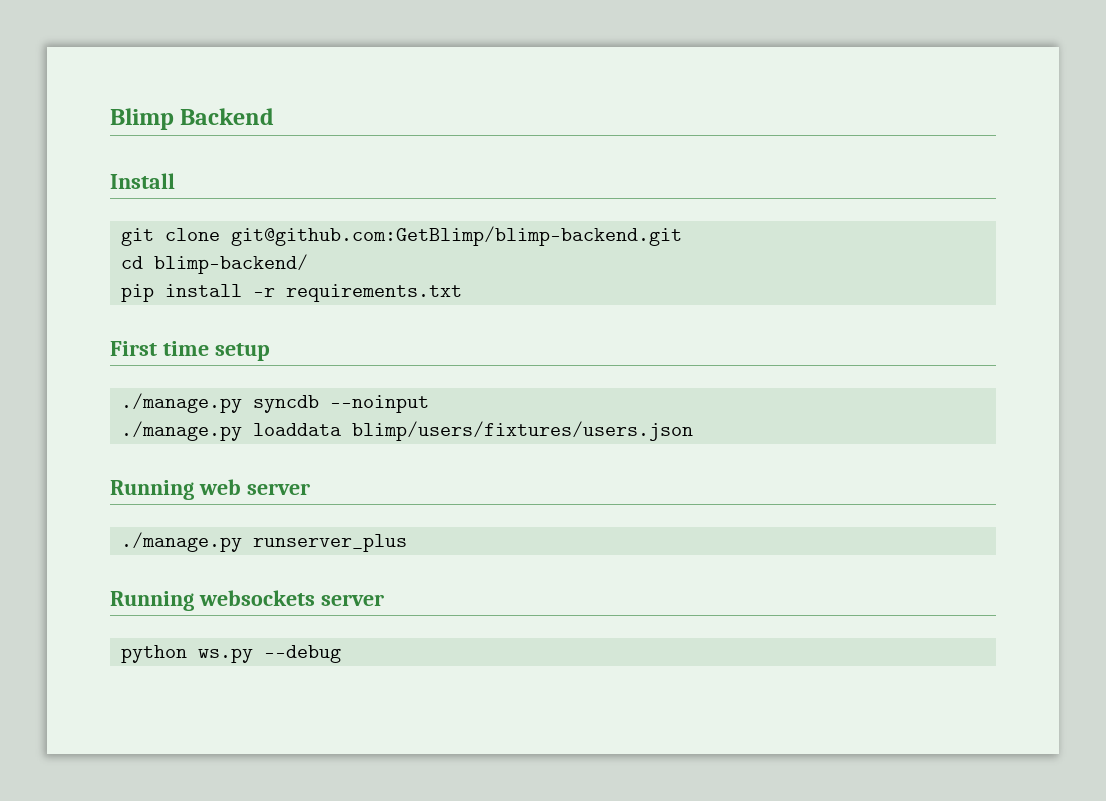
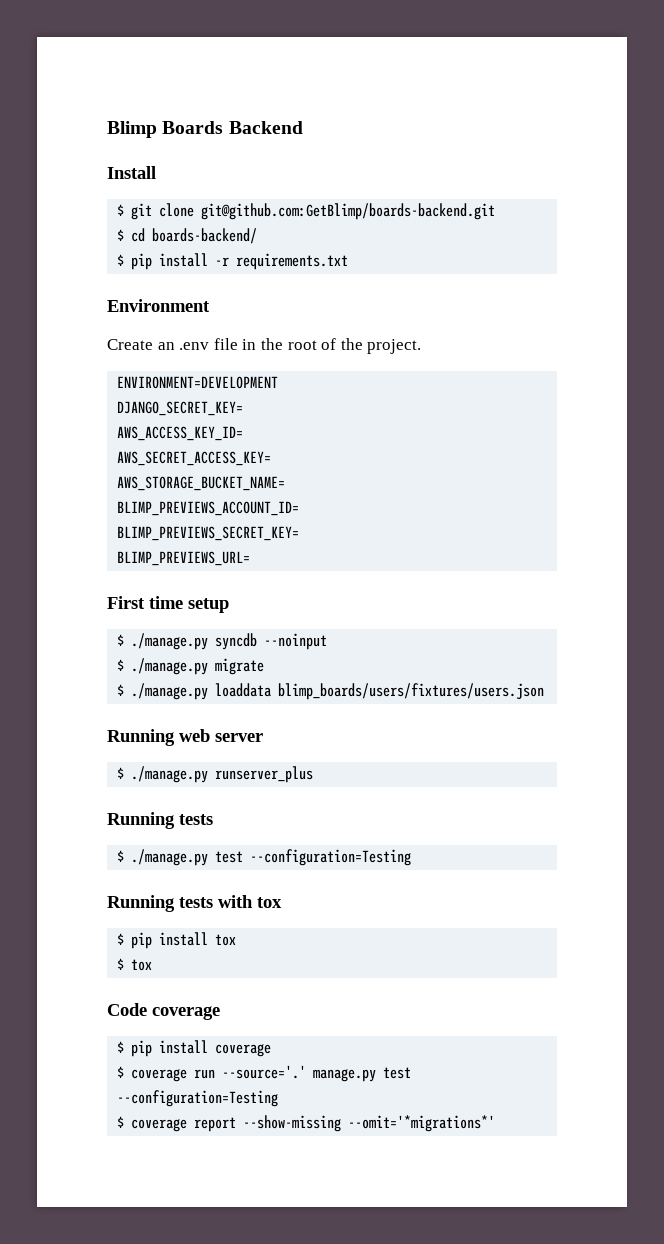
(174, 119) none -> [162,121,224,134] Boards
(175, 181) none -> [117,204,125,216] $
[231,226,683,246] [121,254,309,274] git@github.com:GetBlimp/blimp-backend.git // cd blimp-backend/ // -> [201,203,496,220] [117,228,258,244] [117,254,125,266] git@github.com:GetBlimp/boards-backend.git // $ cd boards-backend/ // $
(463, 293) none -> [107,299,210,312] [107,338,422,354] [117,376,279,389] [117,401,244,416] [117,426,244,441] [117,451,272,466] [117,476,286,491] [117,501,300,516] [117,526,300,541] [117,551,251,566] // Environment // Create an .env file in the root of the project. // ENVIRONMENT=DEVELOPMENT // DJANGO_SECRET_KEY= // AWS_ACCESS_KEY_ID= // AWS_SECRET_ACCESS_KEY= // AWS_STORAGE_BUCKET_NAME= // BLIMP_PREVIEWS_ACCOUNT_ID= // BLIMP_PREVIEWS_SECRET_KEY= // BLIMP_PREVIEWS_URL=
(270, 352) none -> [117,634,125,646] $
(430, 404) none -> [117,658,265,675] [117,684,125,696] $ ./manage.py migrate // $
[352,421,694,441] blimp/users/fixtures/users.json -> [278,683,545,700] blimp_boards/users/fixtures/users.json
(310, 489) none -> [117,767,125,779] $
[198,590,384,606] [121,645,342,663] websockets server // python ws.py --debug -> [179,814,213,825] [117,849,412,866] [107,895,282,912] [117,932,237,949] [117,958,153,971] [107,1003,220,1020] [117,1040,272,1057] [117,1065,412,1082] [117,1090,279,1107] [117,1115,496,1132] tests // $ ./manage.py test --configuration=Testing // Running tests with tox // $ pip install tox // $ tox // Code coverage // $ pip install coverage // $ coverage run --source='.' manage.py test --configuration=Testing // $ coverage report --show-missing --omit='*migrations*'

